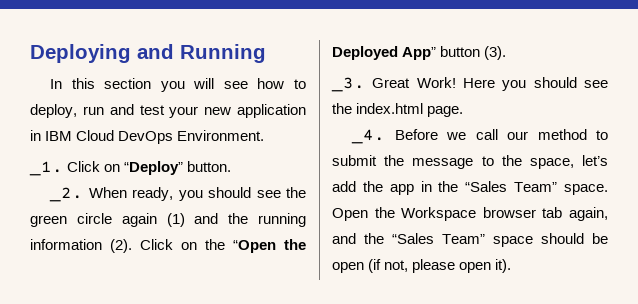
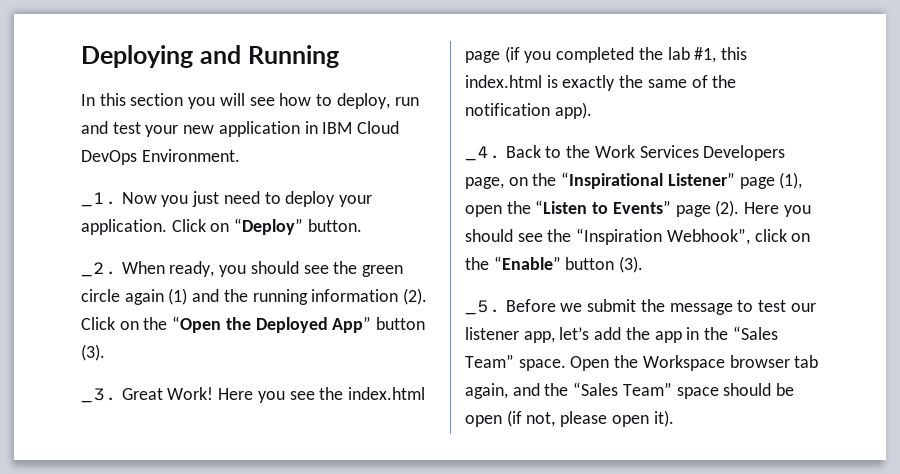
(63, 168) none -> [121,191,373,207] [81,219,167,235] Now you just need to deploy your application.
[533,77,608,88] [332,103,464,117] [351,129,608,144] [332,155,574,169] should see the index.html page. // _4. Before we call our method to submit the message to the space, -> [289,387,426,400] [465,46,748,63] [465,75,737,91] [465,102,592,119] [465,145,786,161] [465,172,803,189] [465,200,811,217] [465,228,811,245] [465,256,644,273] [465,299,816,315] [465,327,555,343] see the index.html page (if you completed the lab #1, this index.html is exactly the same of the notification app). // _4. Back to the Work Services Developers page, on the “Inspirational Listener” page (1), open the “Listen to Events” page (2). Here you should see the “Inspiration Webhook”, click on the “Enable” button (3). // _5. Before we submit the message to test our listener app,

